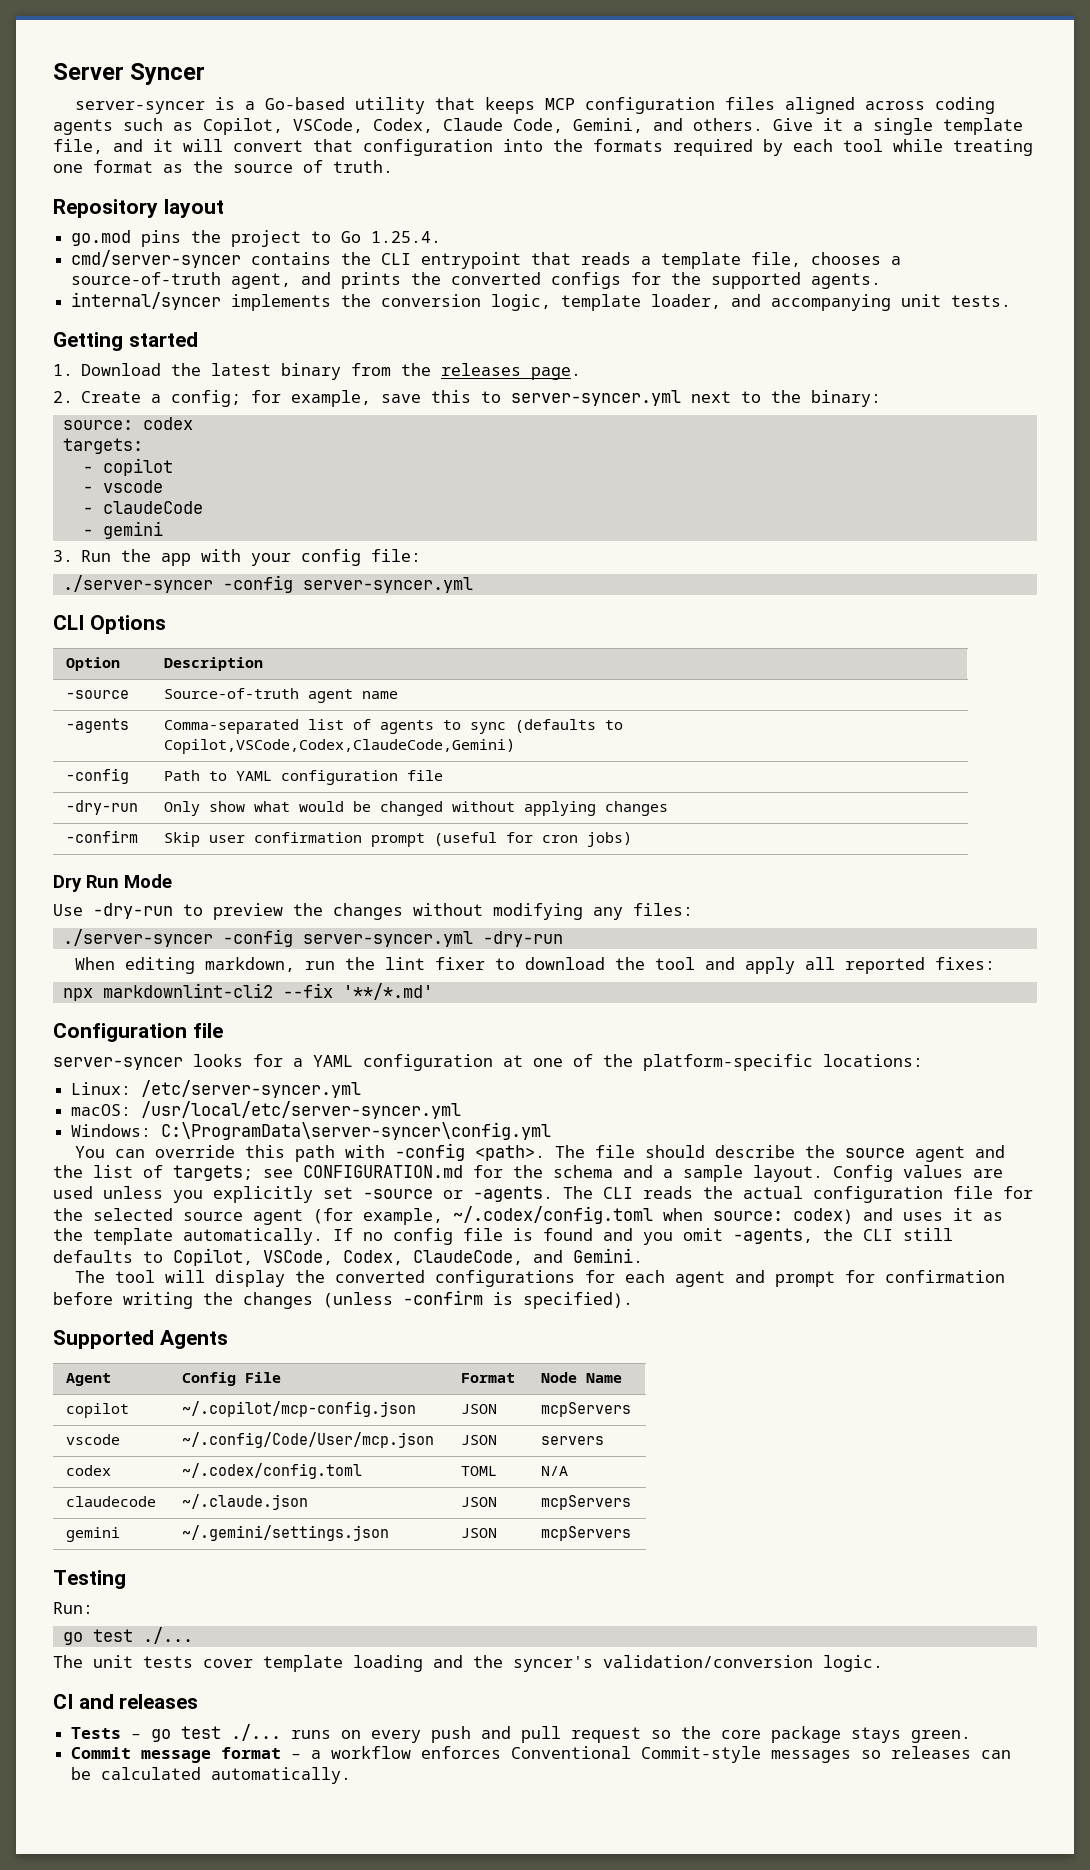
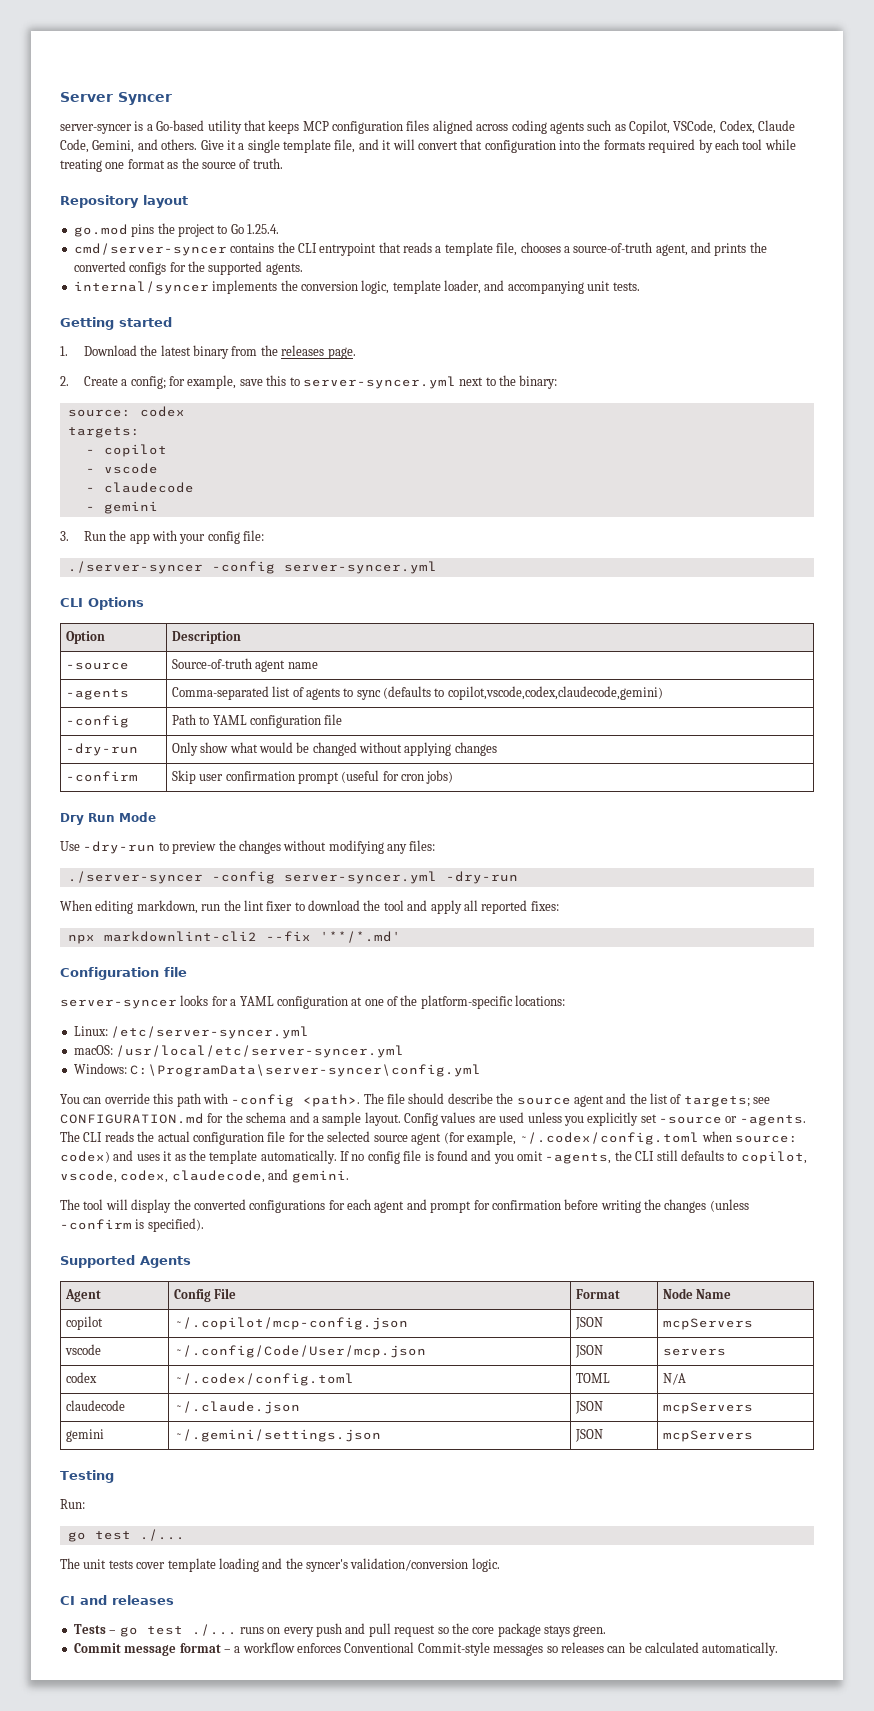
[102,501,203,514] claudeCode -> [103,482,194,493] claudecode
[163,739,515,754] Copilot,VSCode,Codex,ClaudeCode,Gemini) -> [447,686,663,700] copilot,vscode,codex,claudecode,gemini)
[173,1248,643,1266] Copilot, VSCode, Codex, ClaudeCode, and Gemini. -> [740,1151,807,1164] [60,1169,349,1183] copilot, vscode, codex, claudecode, and gemini.

